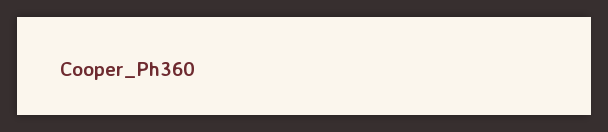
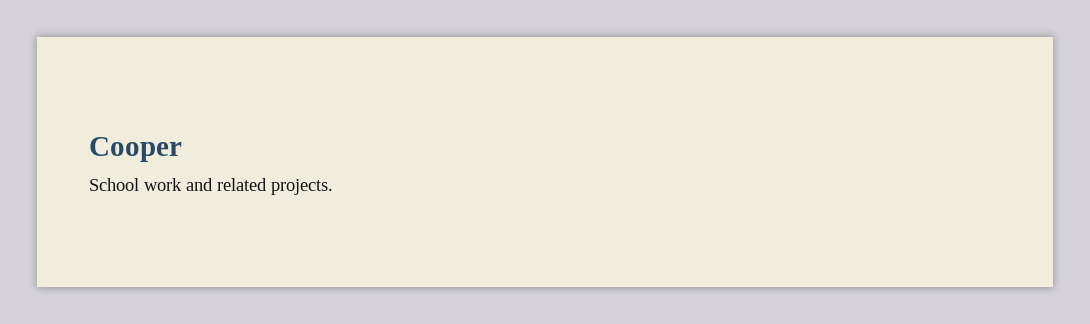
[60,62,195,80] Cooper_Ph360 -> [89,137,182,162] [89,178,333,195] Cooper // School work and related projects.

